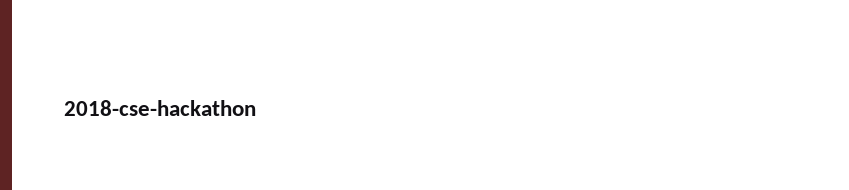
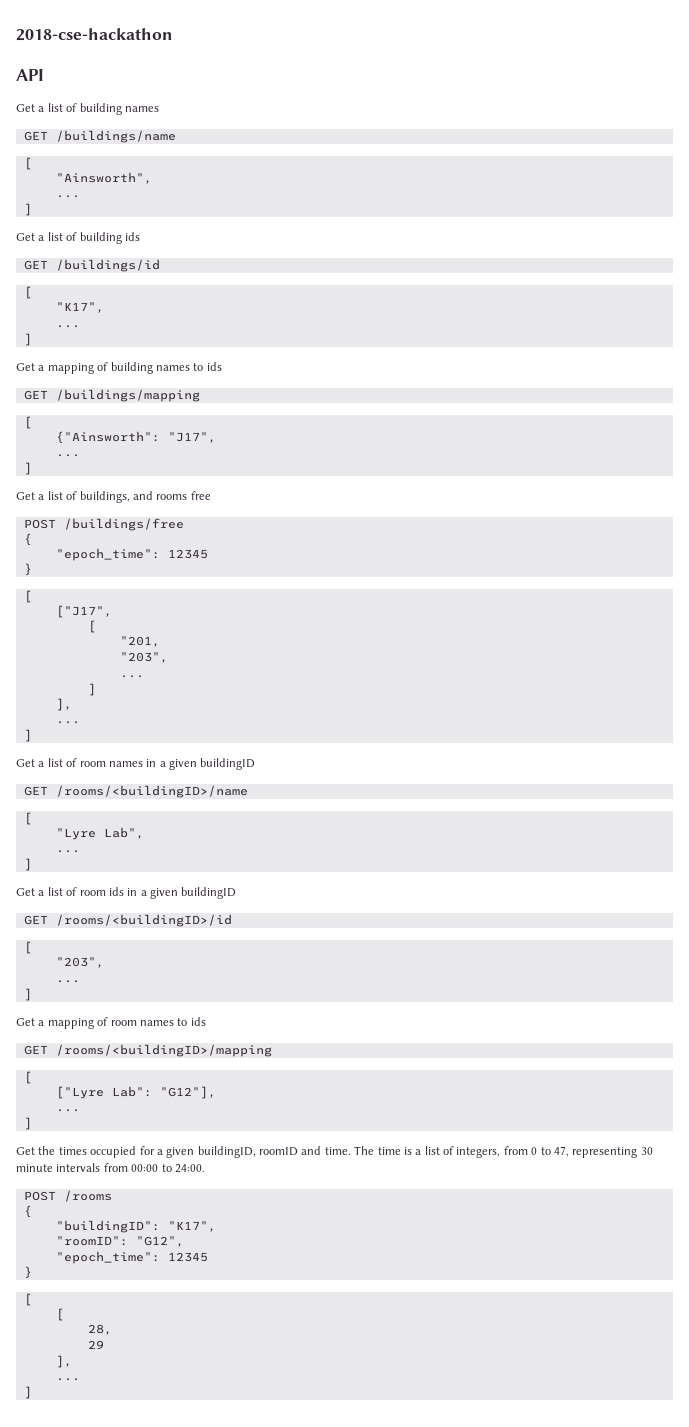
(256, 108) none -> [16,69,44,81] [16,103,159,115] [23,130,176,143] [23,157,32,170] [55,172,152,184] [55,195,80,198] [23,203,32,216] [16,232,140,244] [23,259,160,272] [23,286,32,299] [55,302,104,313] [55,325,80,328] [23,333,32,346] [16,362,222,374] [23,389,200,402] [23,416,32,429] [55,431,216,444] [55,454,80,457] [23,462,32,475] [16,491,211,503] [23,518,184,531] [23,533,32,546] [55,548,208,561] [23,563,32,576] [23,590,32,603] [55,605,112,618] [87,620,96,633] [119,636,160,647] [119,652,168,663] [119,675,144,678] [87,683,96,696] [55,698,72,711] [55,721,80,724] [23,729,32,742] [16,758,256,770] [23,785,248,798] [23,812,32,825] [55,827,144,840] [55,850,80,853] [23,858,32,871] [16,887,237,899] [23,914,232,927] [23,941,32,954] [55,957,104,968] [55,980,80,983] [23,988,32,1001] [16,1017,206,1029] [23,1044,272,1057] [23,1071,32,1084] [55,1086,216,1099] [55,1109,80,1112] [23,1117,32,1130] [16,1146,653,1158] [16,1163,205,1173] [23,1190,112,1202] [23,1205,32,1218] [55,1220,216,1233] [55,1236,184,1247] [55,1251,208,1264] [23,1266,32,1279] [23,1293,32,1306] [55,1308,64,1321] [87,1324,112,1335] [87,1340,104,1349] [55,1355,72,1368] [55,1378,80,1381] [23,1386,32,1399] // API // Get a list of building names // GET /buildings/name // [ // "Ainsworth", // ... // ] // Get a list of building ids // GET /buildings/id // [ // "K17", // ... // ] // Get a mapping of building names to ids // GET /buildings/mapping // [ // {"Ainsworth": "J17", // ... // ] // Get a list of buildings, and rooms free // POST /buildings/free // { // "epoch_time": 12345 // } // [ // ["J17", // [ // "201, // "203", // ... // ] // ], // ... // ] // Get a list of room names in a given buildingID // GET /rooms/<buildingID>/name // [ // "Lyre Lab", // ... // ] // Get a list of room ids in a given buildingID // GET /rooms/<buildingID>/id // [ // "203", // ... // ] // Get a mapping of room names to ids // GET /rooms/<buildingID>/mapping // [ // ["Lyre Lab": "G12"], // ... // ] // Get the times occupied for a given buildingID, roomID and time. The time is a list of integers, from 0 to 47, representing 30 minute intervals from 00:00 to 24:00. // POST /rooms // { // "buildingID": "K17", // "roomID": "G12", // "epoch_time": 12345 // } // [ // [ // 28, // 29 // ], // ... // ]

